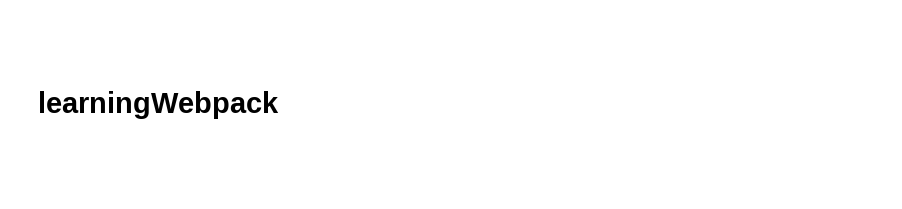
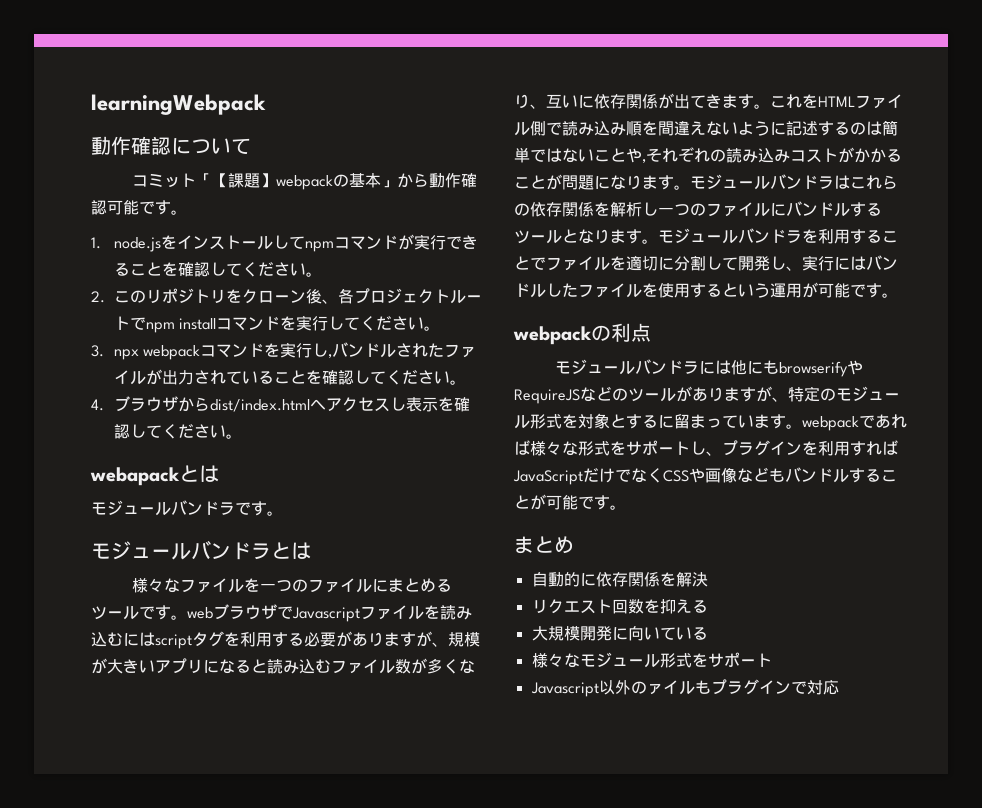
(279, 105) none -> [91,136,251,155] [132,173,478,190] [91,200,187,215] [91,234,478,252] [113,262,322,277] [91,288,482,304] [113,315,441,333] [91,342,477,360] [113,369,466,385] [91,396,470,412] [113,424,242,439] [90,465,219,486] [91,500,283,516] [91,540,311,560] [132,578,453,593] [91,604,472,622] [91,631,480,649] [91,658,475,674] [514,93,903,109] [514,120,898,136] [514,147,902,163] [514,174,898,190] [514,201,882,217] [514,228,898,244] [514,255,898,271] [514,282,898,298] [513,323,651,345] [555,359,864,377] [514,386,900,404] [514,413,907,431] [514,440,898,456] [513,467,897,485] [514,494,626,510] [514,536,574,554] [531,572,708,587] [531,599,708,614] [531,626,708,641] [531,652,772,668] [530,679,839,697] // 動作確認について // コミット「【課題】webpackの基本」から動作確認可能です。 // 1. node.jsをインストールしてnpmコマンドが実行できることを確認してください。 // 2.このリポジトリをクローン後、各プロジェクトルートでnpm installコマンドを実行してください。 // 3. npx webpackコマンドを実行し,バンドルされたファイルが出力されていることを確認してください。 // 4.ブラウザからdist/index.htmlへアクセスし表示を確認してください。 // webapackとは // モジュールバンドラです。 // モジュールバンドラとは // 様々なファイルを一つのファイルにまとめるツールです。webブラウザでJavascriptファイルを読み込むにはscriptタグを利用する必要がありますが、規模が大きいアプリになると読み込むファイル数が多くなり、互いに依存関係が出てきます。これをHTMLファイル側で読み込み順を間違えないように記述するのは簡単ではないことや,それぞれの読み込みコストがかかることが問題になります。モジュールバンドラはこれらの依存関係を解析し一つのファイルにバンドルするツールとなります。モジュールバンドラを利用することでファイルを適切に分割して開発し、実行にはバンドルしたファイルを使用するという運用が可能です。 // webpackの利点 // モジュールバンドラには他にもbrowserifyやRequireJSなどのツールがありますが、特定のモジュール形式を対象とするに留まっています。webpackであれば様々な形式をサポートし、プラグインを利用すればJavaScriptだけでなくCSSや画像などもバンドルすることが可能です。 // まとめ // 自動的に依存関係を解決 // リクエスト回数を抑える // 大規模開発に向いている // 様々なモジュール形式をサポート // Javascript以外のァイルもプラグインで対応

